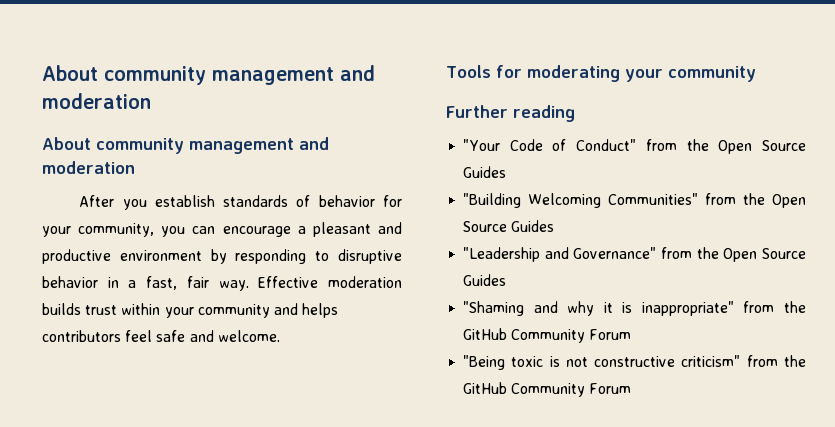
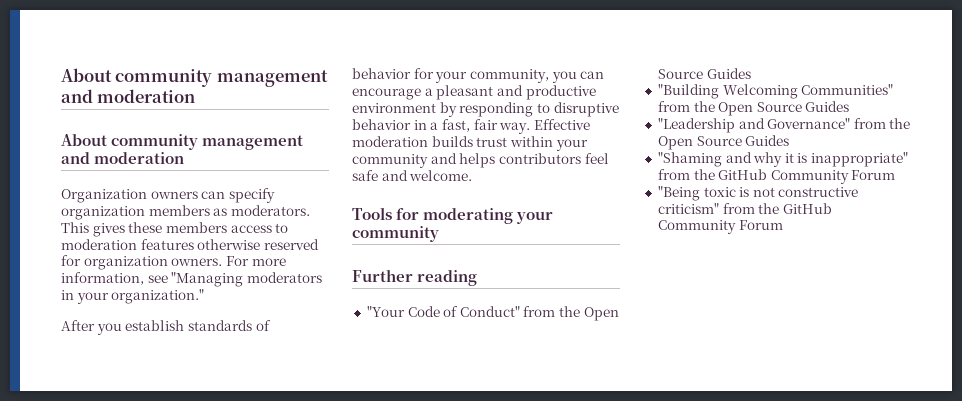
(135, 167) none -> [61,188,275,203] [61,205,310,220] [61,222,289,237] [61,239,319,250] [61,255,286,270] [61,272,322,287] [61,289,205,304] // Organization owners can specify organization members as moderators. This gives these members access to moderation features otherwise reserved for organization owners. For more information, see "Managing moderators in your organization."

